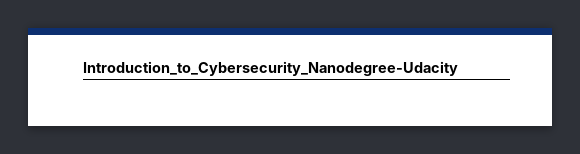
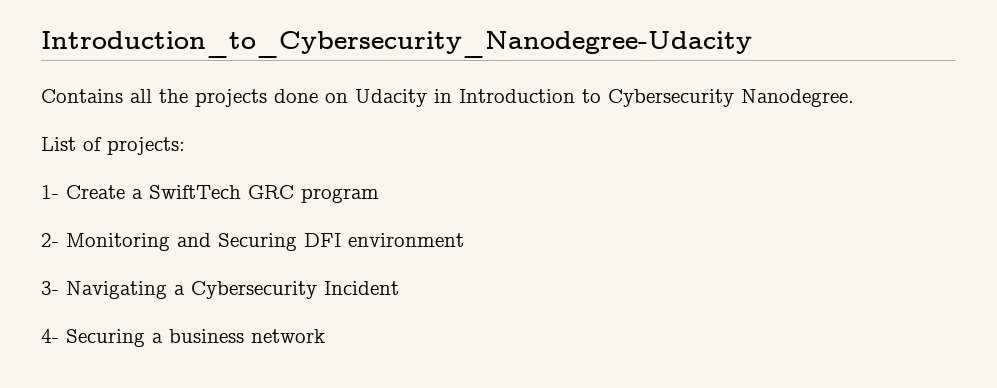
(458, 68) none -> [41,89,854,107] [41,137,185,155] [41,185,379,203] [41,233,464,251] [41,281,399,299] [41,329,325,347] // Contains all the projects done on Udacity in Introduction to Cybersecurity Nanodegree. // List of projects: // 1- Create a SwiftTech GRC program // 2- Monitoring and Securing DFI environment // 3- Navigating a Cybersecurity Incident // 4- Securing a business network

